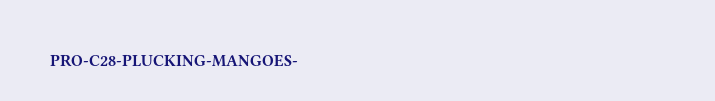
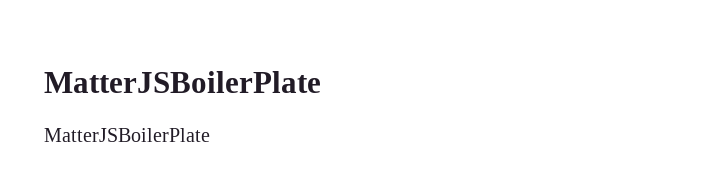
[50,54,298,67] PRO-C28-PLUCKING-MANGOES- -> [44,71,321,93] [44,128,210,142] MatterJSBoilerPlate // MatterJSBoilerPlate

